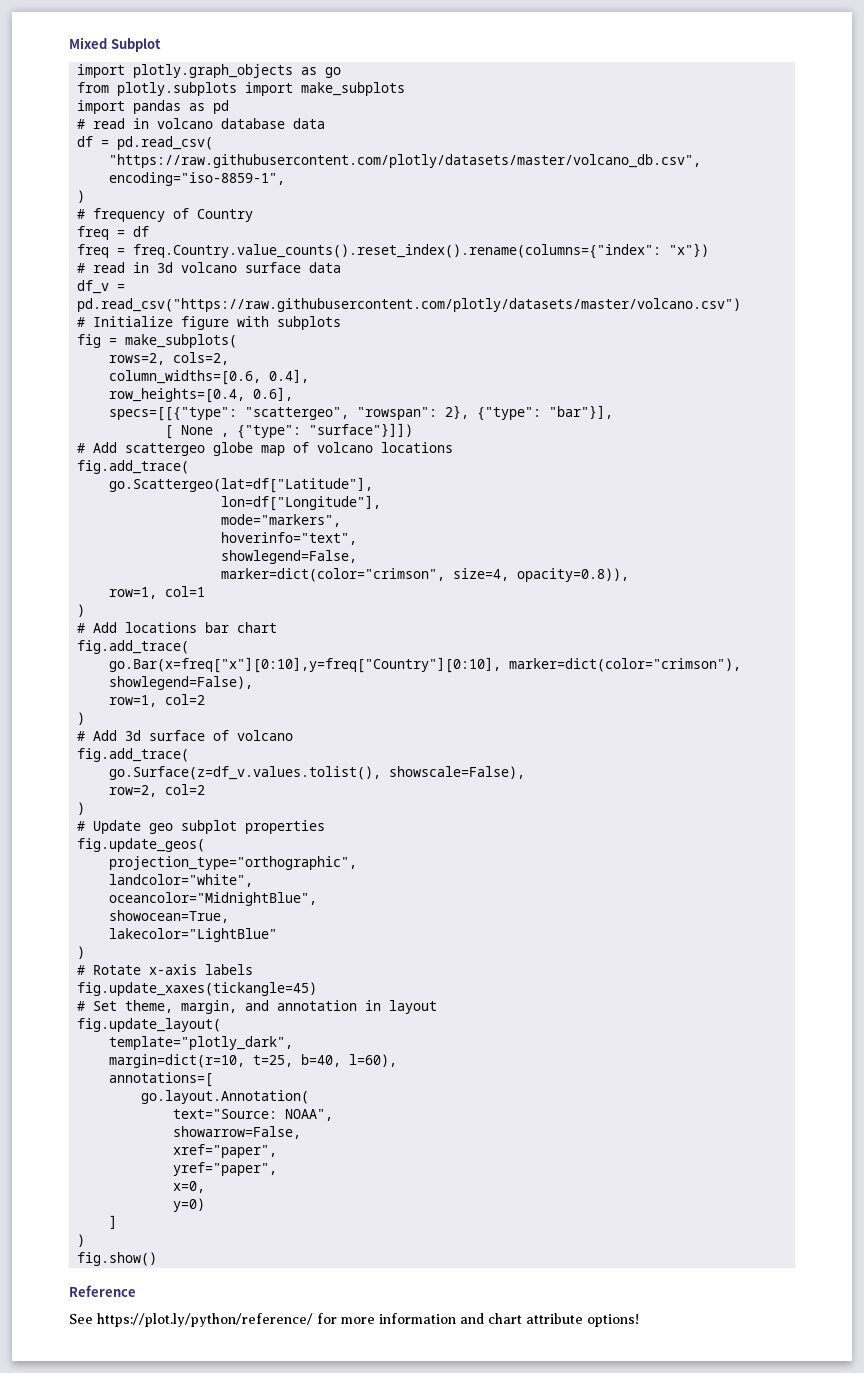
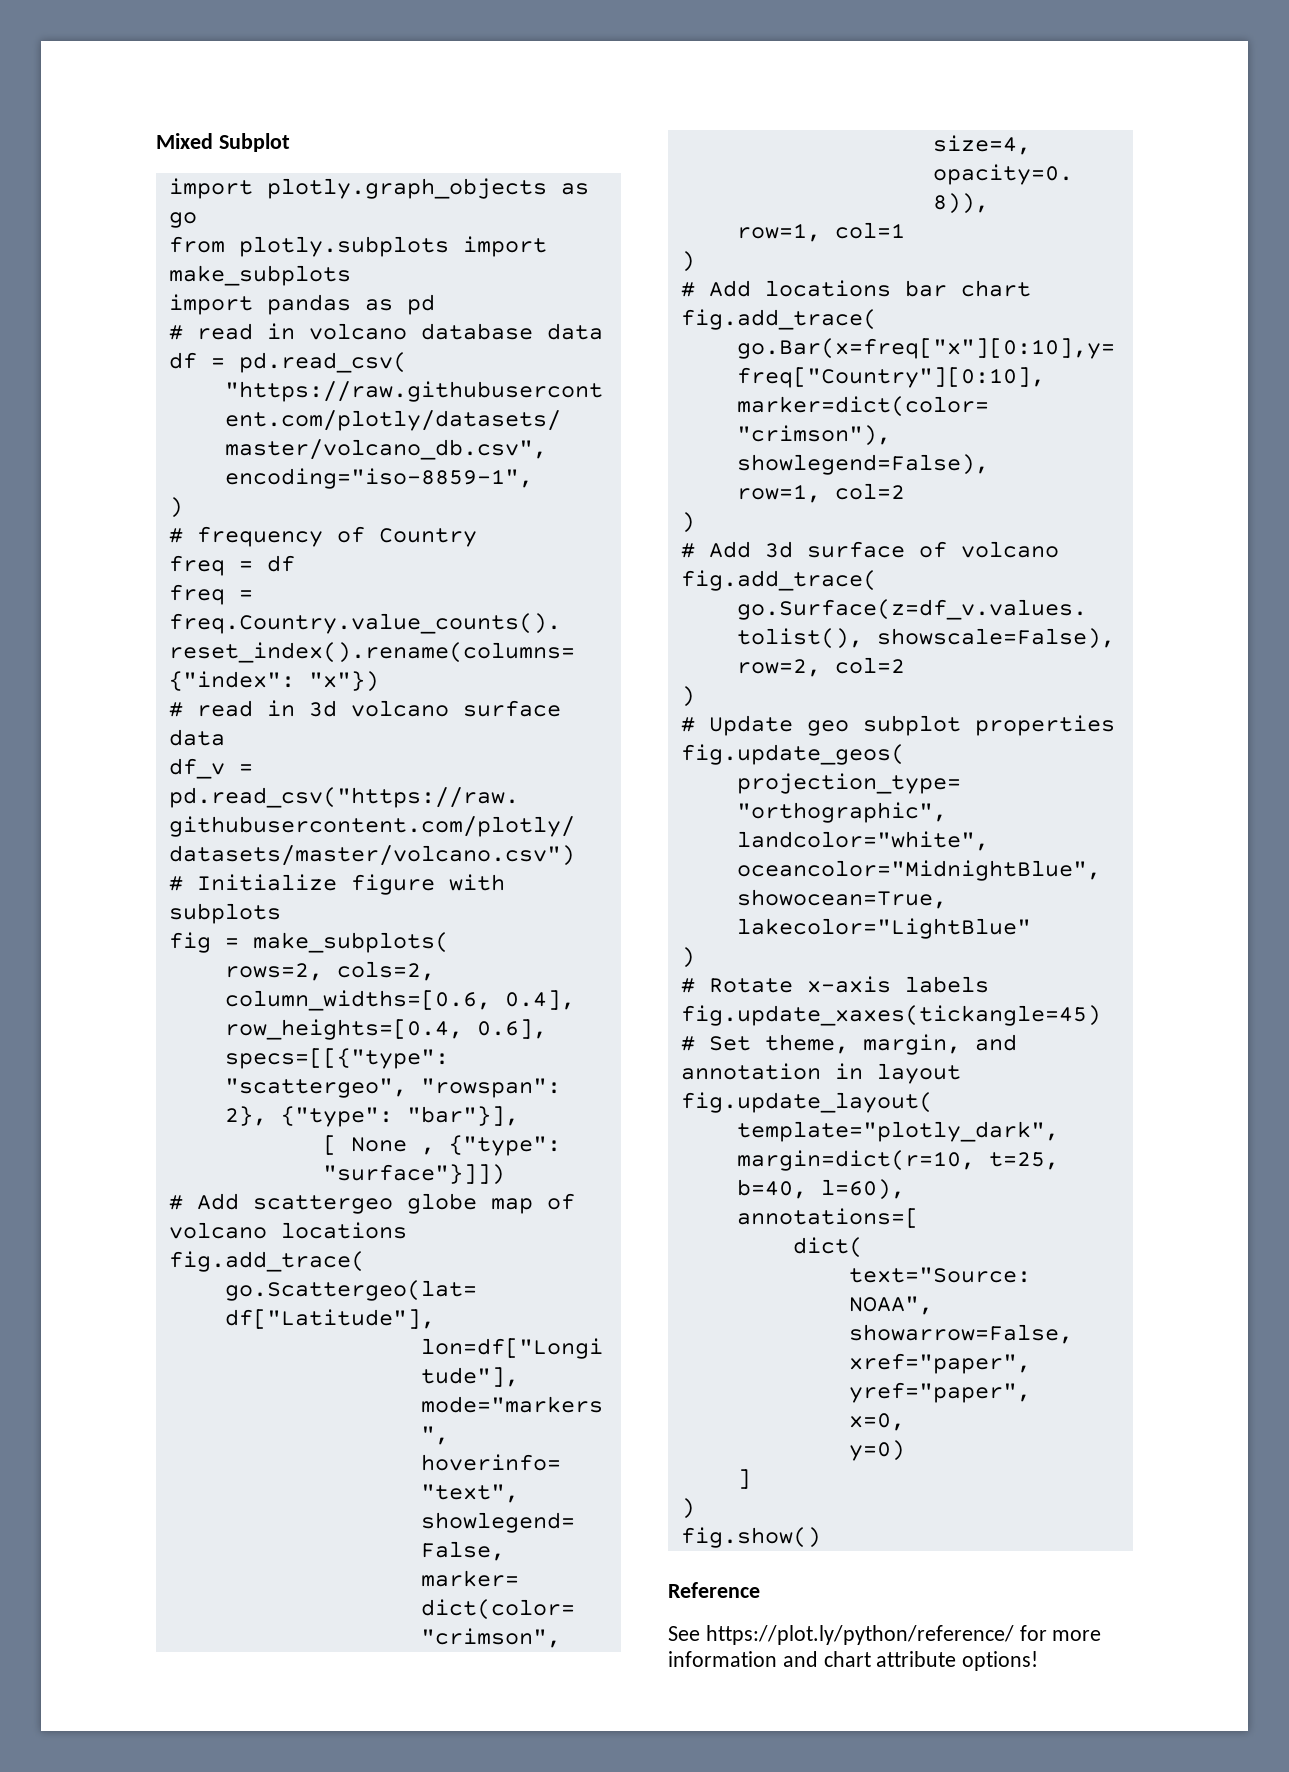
[141,1090,310,1104] go.layout.Annotation( -> [792,1237,863,1258] dict(

